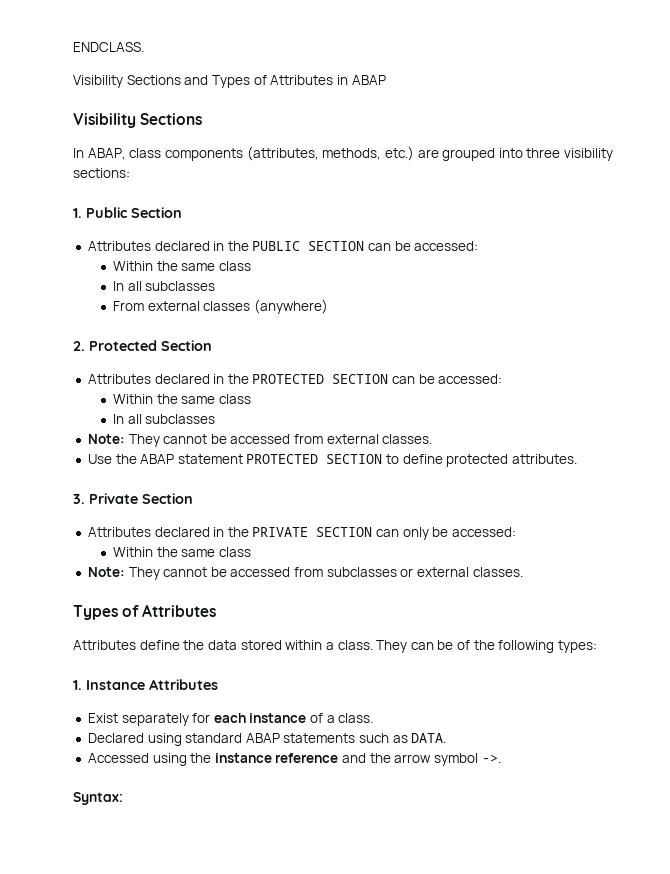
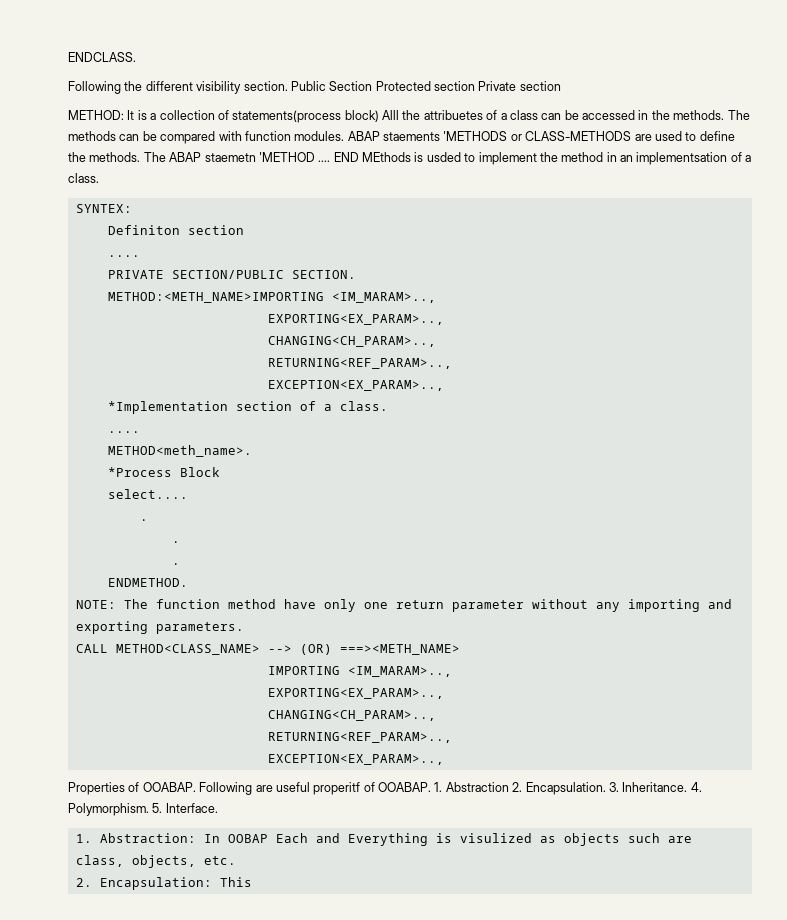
[73,75,386,88] [73,113,203,128] [73,146,614,161] [73,168,130,178] [73,207,182,218] [87,241,479,251] [113,261,252,271] [113,281,216,291] [113,299,329,314] [73,340,212,351] [87,374,503,384] [113,394,252,404] [113,414,216,424] [87,434,433,447] [87,454,578,467] [73,493,193,504] [87,527,517,540] [113,547,252,557] [87,567,523,580] [73,604,217,620] [73,640,598,653] [73,679,218,690] [87,713,374,726] [87,733,447,746] [87,753,501,766] [73,792,123,805] Visibility Sections and Types of Attributes in ABAP // Visibility Sections // In ABAP, class components (attributes, methods, etc.) are grouped into three visibility sections: // 1. Public Section // Attributes declared in the PUBLIC SECTION can be accessed: // Within the same class // In all subclasses // From external classes (anywhere) // 2. Protected Section // Attributes declared in the PROTECTED SECTION can be accessed: // Within the same class // In all subclasses // Note: They cannot be accessed from external classes. // Use the ABAP statement PROTECTED SECTION to define protected attributes. // 3. Private Section // Attributes declared in the PRIVATE SECTION can only be accessed: // Within the same class // Note: They cannot be accessed from subclasses or external classes. // Types of Attributes // Attributes define the data stored within a class. They can be of the following types: // 1. Instance Attributes // Exist separately for each instance of a class. // Declared using standard ABAP statements such as DATA. // Accessed using the instance reference and the arrow symbol ->. // Syntax: -> [68,81,561,94] [68,110,750,123] [68,131,735,144] [68,152,752,165] [68,173,99,183] [75,204,132,213] [107,225,244,235] [107,255,140,257] [107,270,356,279] [107,292,436,303] [267,314,444,325] [267,336,436,347] [267,358,452,369] [267,380,444,391] [107,401,388,414] [107,431,140,433] [107,445,252,457] [107,467,220,477] [107,489,188,499] [139,519,148,521] [171,541,180,543] [171,563,180,565] [107,578,188,587] [75,599,732,612] [75,621,244,634] [75,644,460,655] [267,666,452,677] [267,688,444,699] [267,710,436,721] [267,732,452,743] [267,754,444,765] [68,782,702,795] [68,803,218,816] [75,833,692,846] [75,855,236,868] [75,877,252,890] Following the different visibility section. Public Section Protected section Private section // METHOD: It is a collection of statements(process block) Alll the attribuetes of a class can be accessed in the methods. The methods can be compared with function modules. ABAP staements 'METHODS or CLASS-METHODS are used to define the methods. The ABAP staemetn 'METHOD .... END MEthods is usded to implement the method in an implementsation of a class. // SYNTEX: // Definiton section // .... // PRIVATE SECTION/PUBLIC SECTION. // METHOD:<METH_NAME>IMPORTING <IM_MARAM>.., // EXPORTING<EX_PARAM>.., // CHANGING<CH_PARAM>.., // RETURNING<REF_PARAM>.., // EXCEPTION<EX_PARAM>.., // *Implementation section of a class. // .... // METHOD<meth_name>. // *Process Block // select.... // . // . // . // ENDMETHOD. // NOTE: The function method have only one return parameter without any importing and exporting parameters. // CALL METHOD<CLASS_NAME> --> (OR) ===><METH_NAME> // IMPORTING <IM_MARAM>.., // EXPORTING<EX_PARAM>.., // CHANGING<CH_PARAM>.., // RETURNING<REF_PARAM>.., // EXCEPTION<EX_PARAM>.., // Properties of OOABAP. Following are useful properitf of OOABAP. 1. Abstraction 2. Encapsulation. 3. Inheritance. 4. Polymorphism. 5. Interface. // 1. Abstraction: In OOBAP Each and Everything is visulized as objects such are class, objects, etc. // 2. Encapsulation: This

